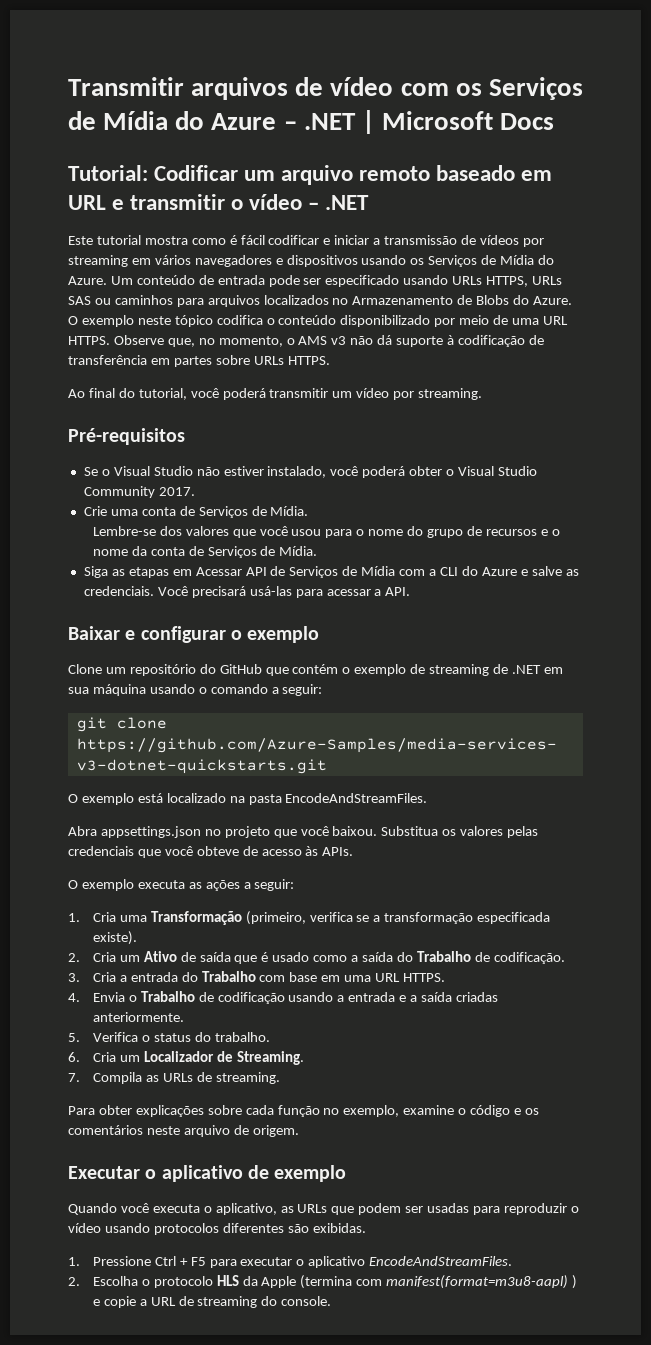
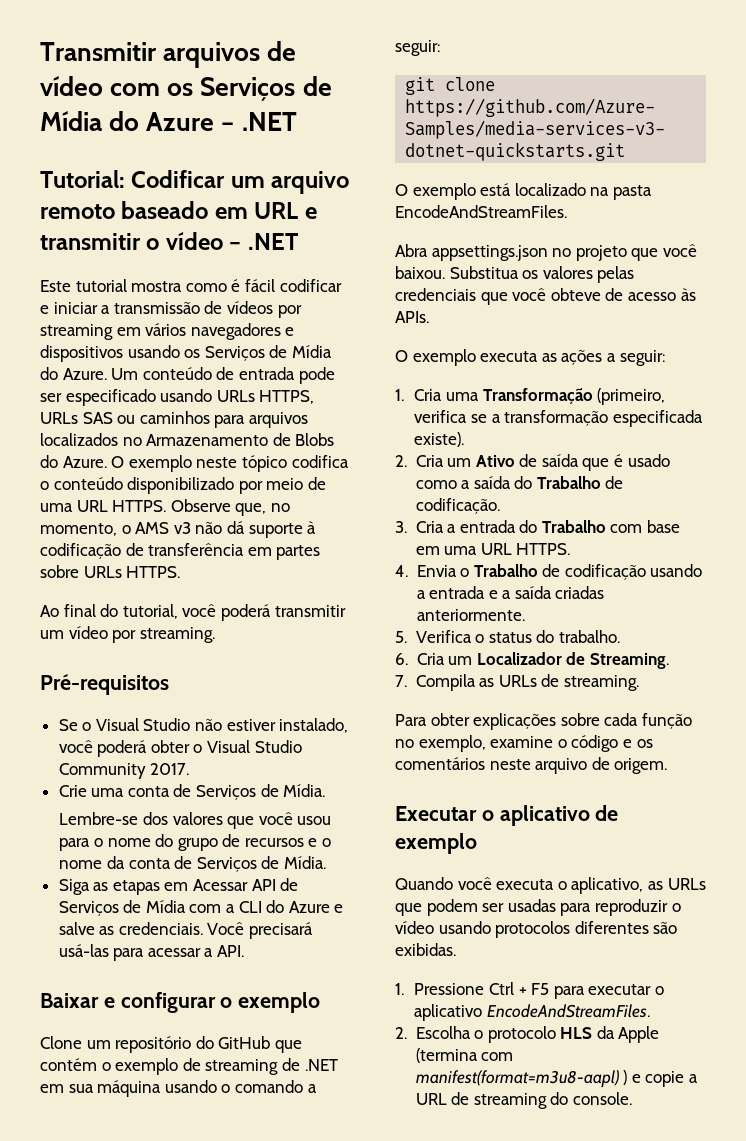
[361,110,555,134] | Microsoft Docs -> (297, 121) none

